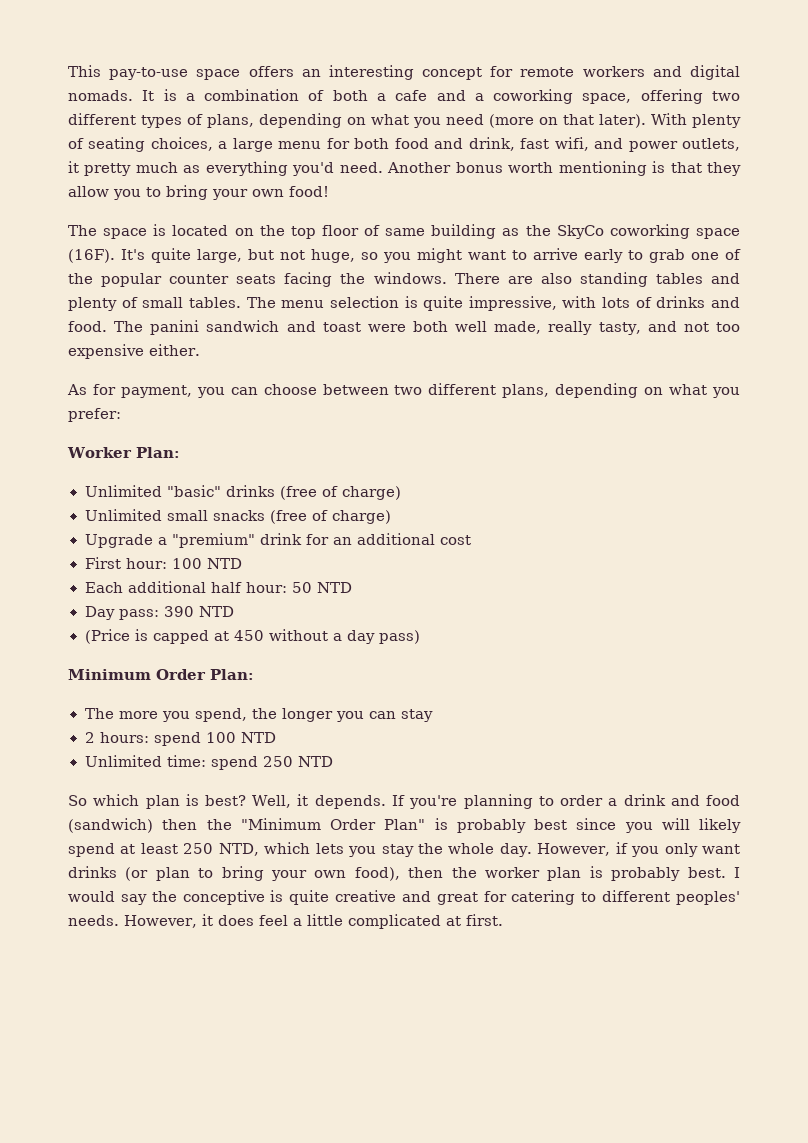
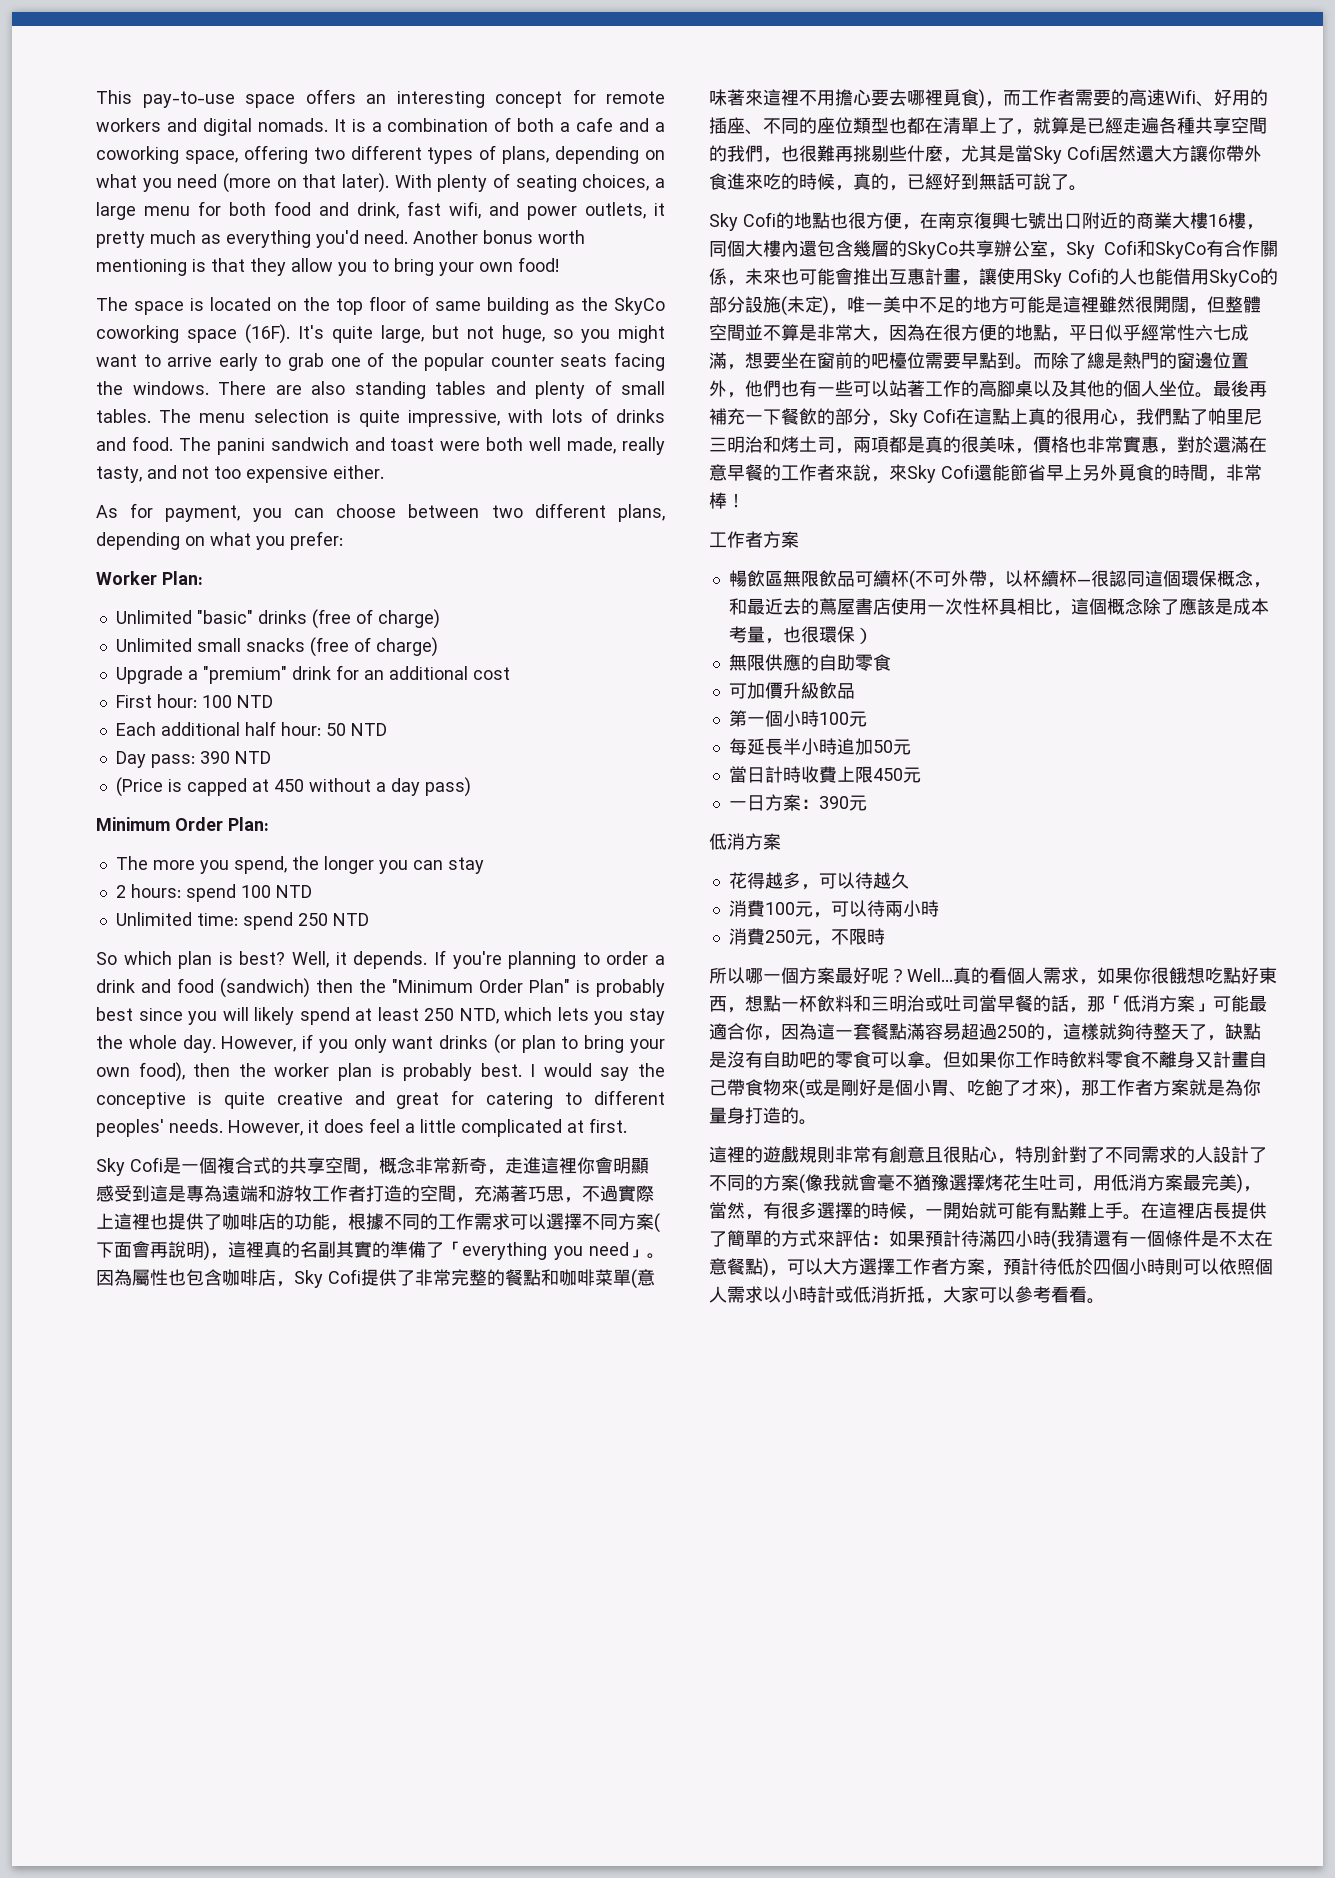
(503, 920) none -> [96,1157,649,1176] [96,1185,654,1203] [96,1213,660,1233] [96,1241,665,1261] [96,1269,655,1289] [709,89,1268,109] [709,117,1267,135] [709,145,1262,164] [709,173,1087,191] [709,212,1264,231] [709,240,1278,259] [709,268,1278,287] [709,296,1261,316] [709,324,1249,342] [709,352,1249,370] [709,380,1267,398] [709,408,1262,427] [709,436,1267,454] [709,464,1262,483] [709,492,745,509] [709,531,799,548] [728,570,1271,590] [728,598,1269,616] [728,626,873,644] [728,654,891,671] [728,682,855,699] [728,710,867,727] [728,738,911,755] [728,766,921,783] [728,794,867,811] [709,833,781,850] [728,872,909,890] [728,900,939,918] [728,928,885,946] [709,967,1277,985] [709,995,1267,1013] [709,1023,1261,1041] [709,1051,1267,1069] [709,1079,1261,1099] [709,1107,817,1125] [709,1146,1267,1164] [709,1174,1261,1194] [709,1202,1267,1220] [709,1230,1273,1250] [709,1258,1273,1278] [709,1286,1105,1304] // Sky Cofi是一個複合式的共享空間，概念非常新奇，走進這裡你會明顯感受到這是專為遠端和游牧工作者打造的空間，充滿著巧思，不過實際上這裡也提供了咖啡店的功能，根據不同的工作需求可以選擇不同方案(下面會再說明)，這裡真的名副其實的準備了「everything you need」。因為屬性也包含咖啡店，Sky Cofi提供了非常完整的餐點和咖啡菜單(意味著來這裡不用擔心要去哪裡覓食)，而工作者需要的高速Wifi、好用的插座、不同的座位類型也都在清單上了，就算是已經走遍各種共享空間的我們，也很難再挑剔些什麼，尤其是當Sky Cofi居然還大方讓你帶外食進來吃的時候，真的，已經好到無話可說了。 // Sky Cofi的地點也很方便，在南京復興七號出口附近的商業大樓16樓，同個大樓內還包含幾層的SkyCo共享辦公室，Sky Cofi和SkyCo有合作關係，未來也可能會推出互惠計畫，讓使用Sky Cofi的人也能借用SkyCo的部分設施(未定)，唯一美中不足的地方可能是這裡雖然很開闊，但整體空間並不算是非常大，因為在很方便的地點，平日似乎經常性六七成滿，想要坐在窗前的吧檯位需要早點到。而除了總是熱門的窗邊位置外，他們也有一些可以站著工作的高腳桌以及其他的個人坐位。最後再補充一下餐飲的部分，Sky Cofi在這點上真的很用心，我們點了帕里尼三明治和烤土司，兩項都是真的很美味，價格也非常實惠，對於還滿在意早餐的工作者來說，來Sky Cofi還能節省早上另外覓食的時間，非常棒！ // 工作者方案 // 暢飲區無限飲品可續杯(不可外帶，以杯續杯—很認同這個環保概念，和最近去的蔦屋書店使用一次性杯具相比，這個概念除了應該是成本考量，也很環保） // 無限供應的自助零食 // 可加價升級飲品 // 第一個小時100元 // 每延長半小時追加50元 // 當日計時收費上限450元 // 一日方案：390元 // 低消方案 // 花得越多，可以待越久 // 消費100元，可以待兩小時 // 消費250元，不限時 // 所以哪一個方案最好呢？Well...真的看個人需求，如果你很餓想吃點好東西，想點一杯飲料和三明治或吐司當早餐的話，那「低消方案」可能最適合你，因為這一套餐點滿容易超過250的，這樣就夠待整天了，缺點是沒有自助吧的零食可以拿。但如果你工作時飲料零食不離身又計畫自己帶食物來(或是剛好是個小胃、吃飽了才來)，那工作者方案就是為你量身打造的。 // 這裡的遊戲規則非常有創意且很貼心，特別針對了不同需求的人設計了不同的方案(像我就會毫不猶豫選擇烤花生吐司，用低消方案最完美)，當然，有很多選擇的時候，一開始就可能有點難上手。在這裡店長提供了簡單的方式來評估：如果預計待滿四小時(我猜還有一個條件是不太在意餐點)，可以大方選擇工作者方案，預計待低於四個小時則可以依照個人需求以小時計或低消折抵，大家可以參考看看。

